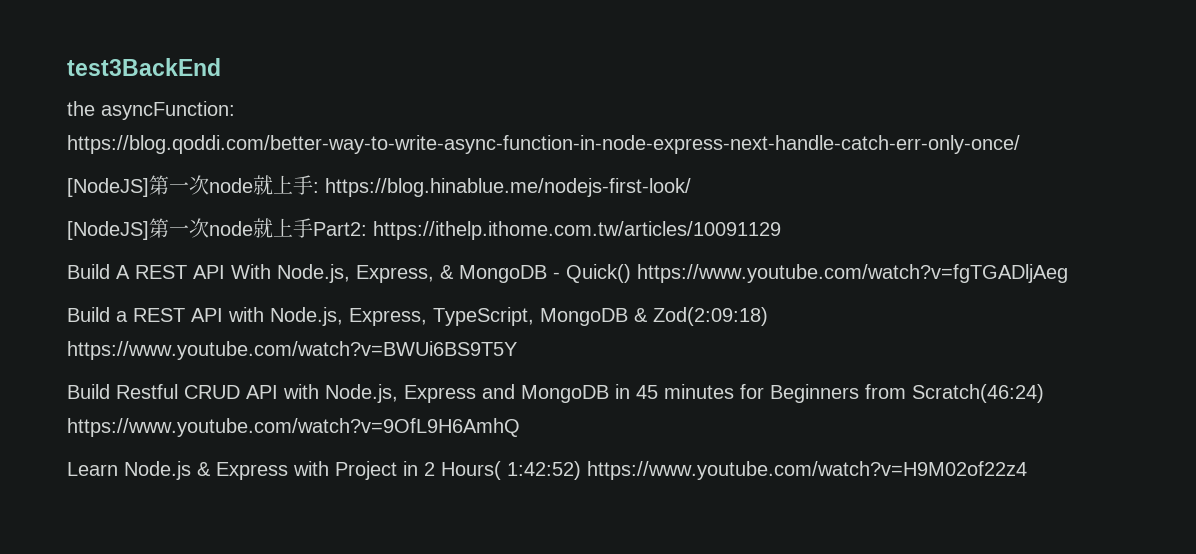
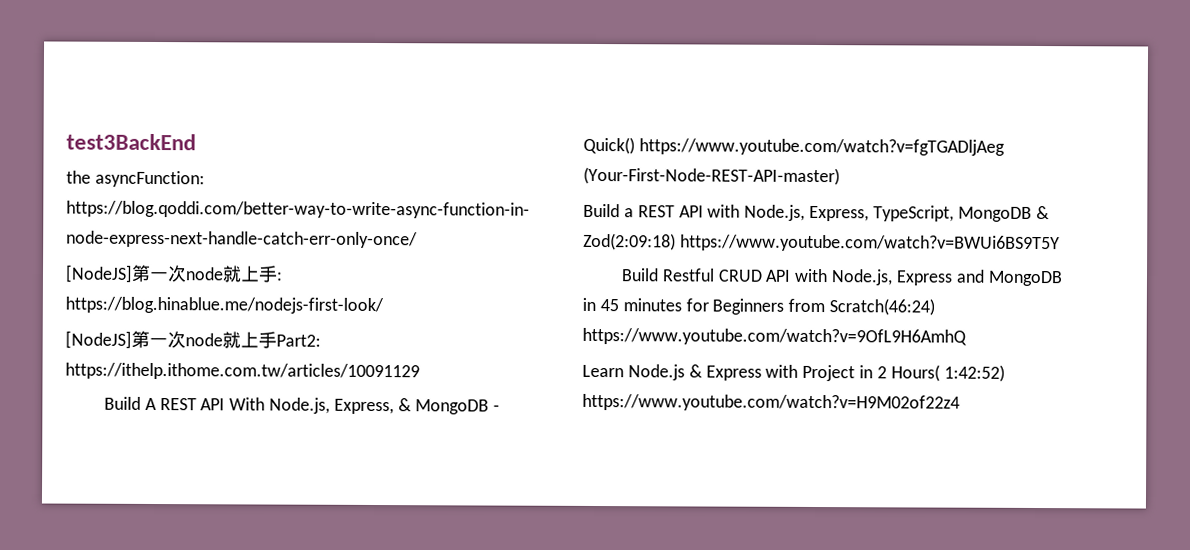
(1068, 273) none -> [583,166,840,186] (Your-First-Node-REST-API-master)

